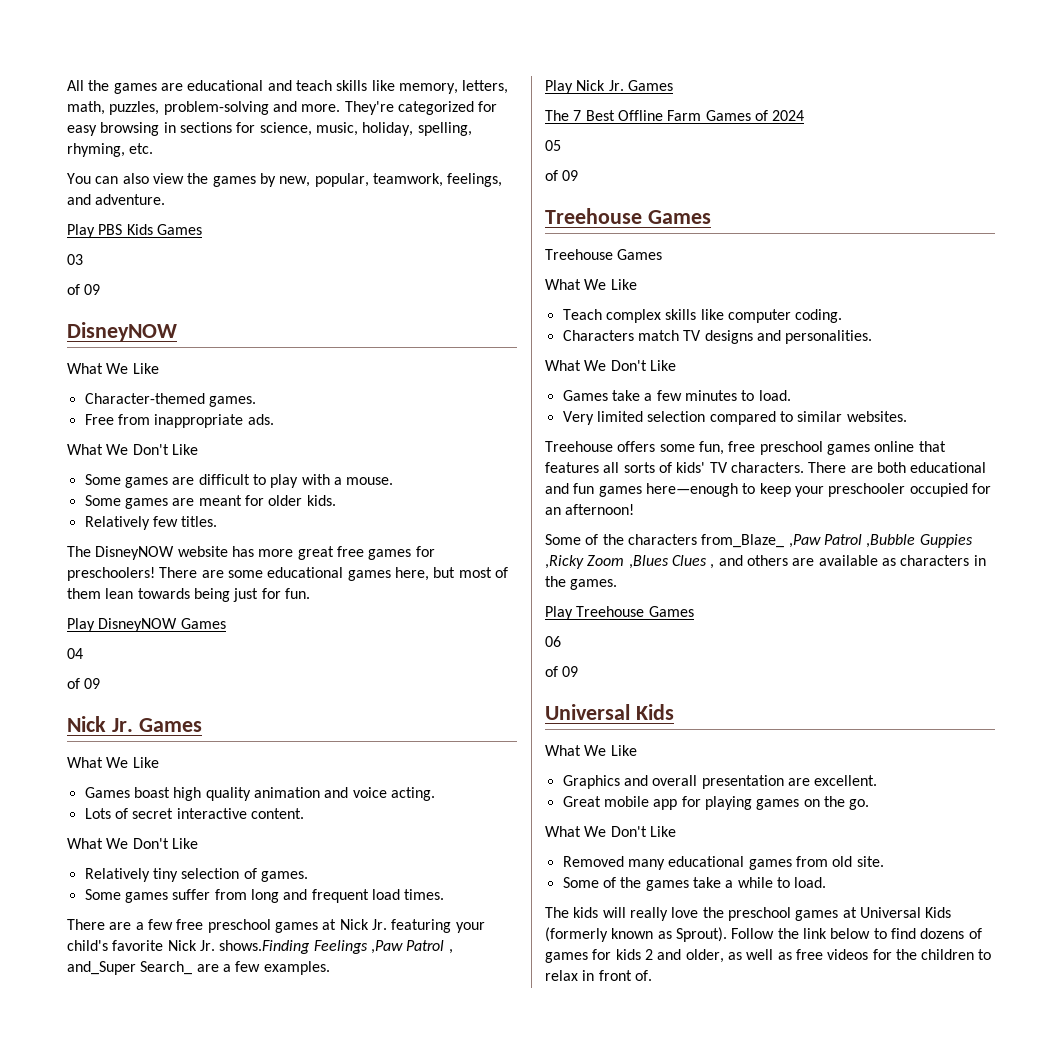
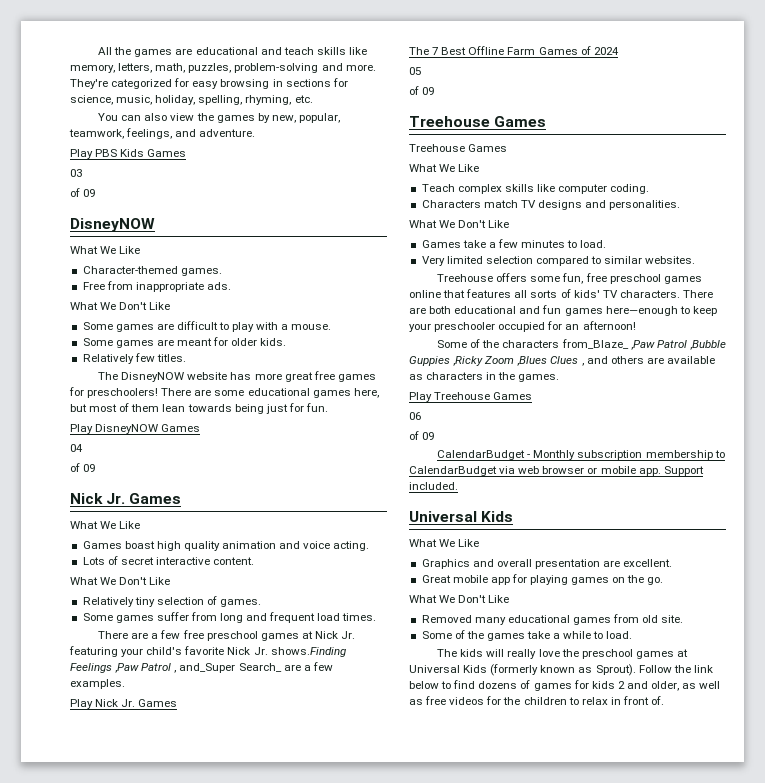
(579, 671) none -> [437,450,725,460] [409,466,704,476] [409,482,458,490] // CalendarBudget - Monthly subscription membership to CalendarBudget via web browser or mobile app. Support included.

